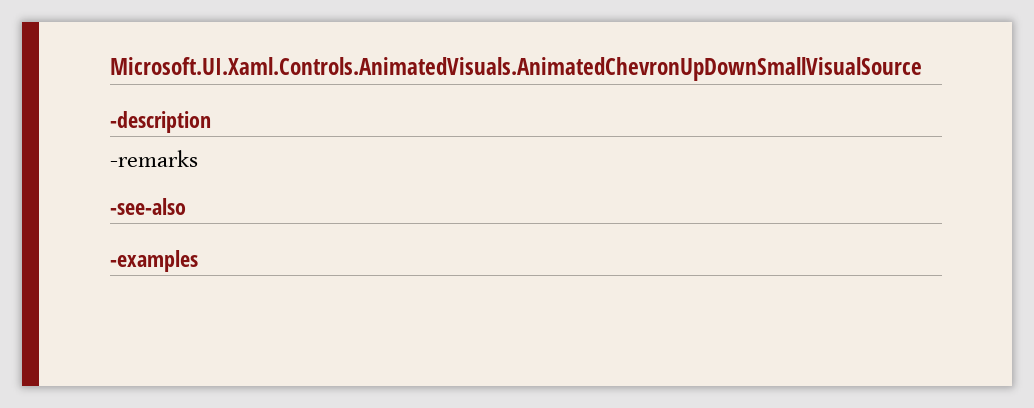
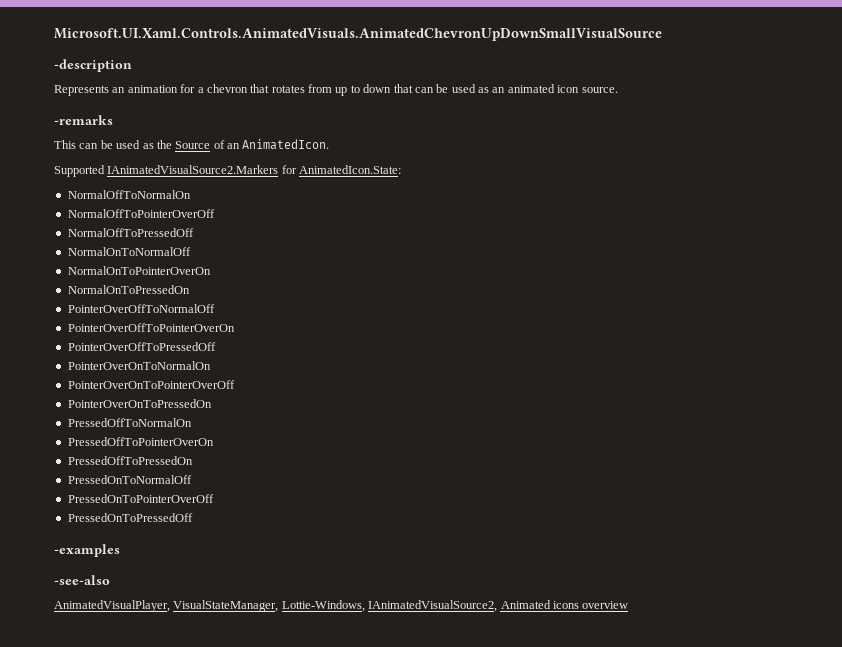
[110,150,198,167] [110,198,186,215] [110,250,198,272] -remarks // -see-also // -examples -> [54,84,618,96] [54,115,113,125] [54,139,330,150] [54,165,402,177] [67,190,191,199] [67,209,215,218] [67,228,194,237] [67,247,191,256] [67,266,211,275] [67,285,190,294] [67,304,215,313] [67,323,235,332] [67,342,216,351] [67,361,211,370] [67,380,235,389] [67,399,212,408] [67,418,192,427] [67,437,214,446] [67,456,193,465] [67,475,192,484] [67,494,214,503] [67,513,193,522] [54,544,120,557] [54,575,110,585] [54,600,629,612] Represents an animation for a chevron that rotates from up to down that can be used as an animated icon source. // -remarks // This can be used as the Source of an AnimatedIcon. // Supported IAnimatedVisualSource2.Markers for AnimatedIcon.State: // NormalOffToNormalOn // NormalOffToPointerOverOff // NormalOffToPressedOff // NormalOnToNormalOff // NormalOnToPointerOverOn // NormalOnToPressedOn // PointerOverOffToNormalOff // PointerOverOffToPointerOverOn // PointerOverOffToPressedOff // PointerOverOnToNormalOn // PointerOverOnToPointerOverOff // PointerOverOnToPressedOn // PressedOffToNormalOn // PressedOffToPointerOverOn // PressedOffToPressedOn // PressedOnToNormalOff // PressedOnToPointerOverOff // PressedOnToPressedOff // -examples // -see-also // AnimatedVisualPlayer, VisualStateManager, Lottie-Windows, IAnimatedVisualSource2, Animated icons overview

